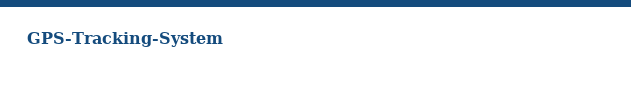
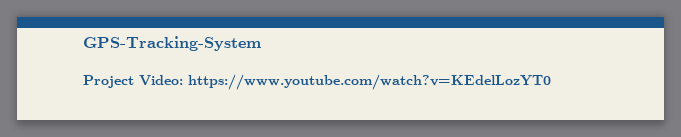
(223, 39) none -> [83,74,551,90] // Project Video: https://www.youtube.com/watch?v=KEdelLozYT0

